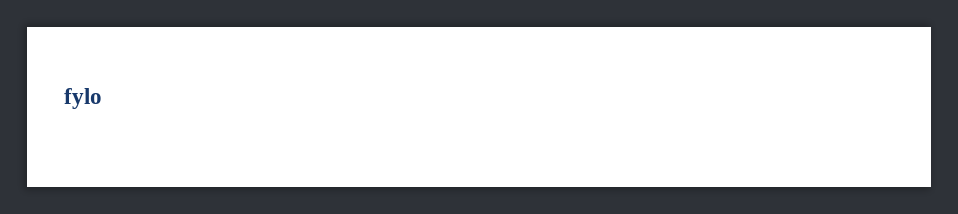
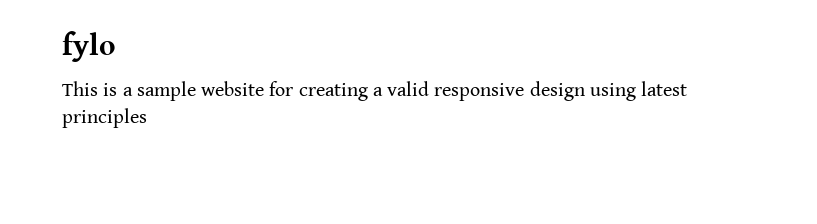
(102, 98) none -> [62,81,688,101] [62,108,147,128] // This is a sample website for creating a valid responsive design using latest principles

